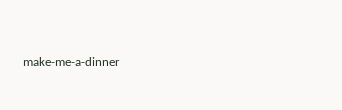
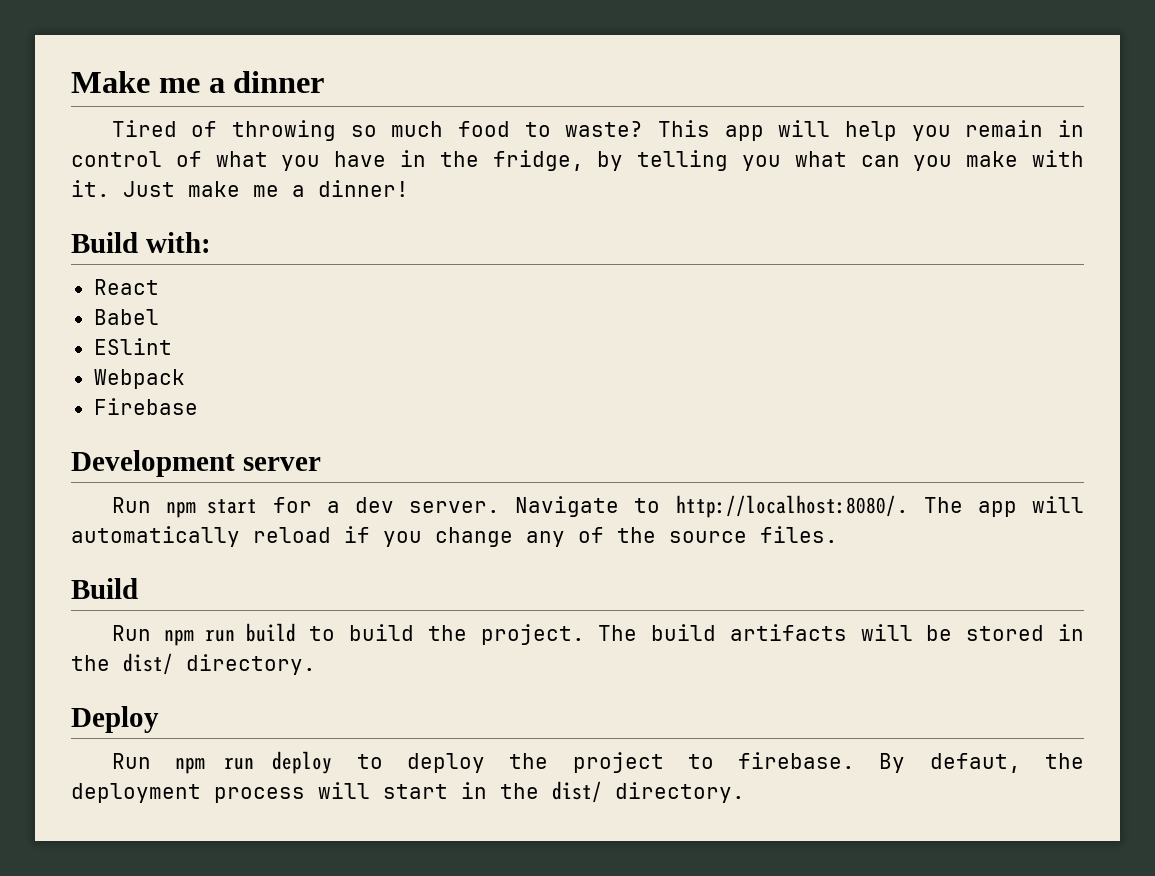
[23,57,120,66] make-me-a-dinner -> [71,71,325,93] [111,120,1084,141] [71,150,1084,171] [71,180,409,197] [71,232,211,253] [93,279,159,295] [93,309,159,325] [93,338,172,355] [93,369,185,389] [93,398,198,415] [71,450,321,477] [111,495,1085,518] [71,526,838,547] [71,578,138,599] [111,623,1085,646] [71,653,316,675] [71,706,159,733] [111,751,1084,774] [71,781,745,803] Make me a dinner // Tired of throwing so much food to waste? This app will help you remain in control of what you have in the fridge, by telling you what can you make with it. Just make me a dinner! // Build with: // React // Babel // ESlint // Webpack // Firebase // Development server // Run npm start for a dev server. Navigate to http://localhost:8080/. The app will automatically reload if you change any of the source files. // Build // Run npm run build to build the project. The build artifacts will be stored in the dist/ directory. // Deploy // Run npm run deploy to deploy the project to firebase. By defaut, the deployment process will start in the dist/ directory.

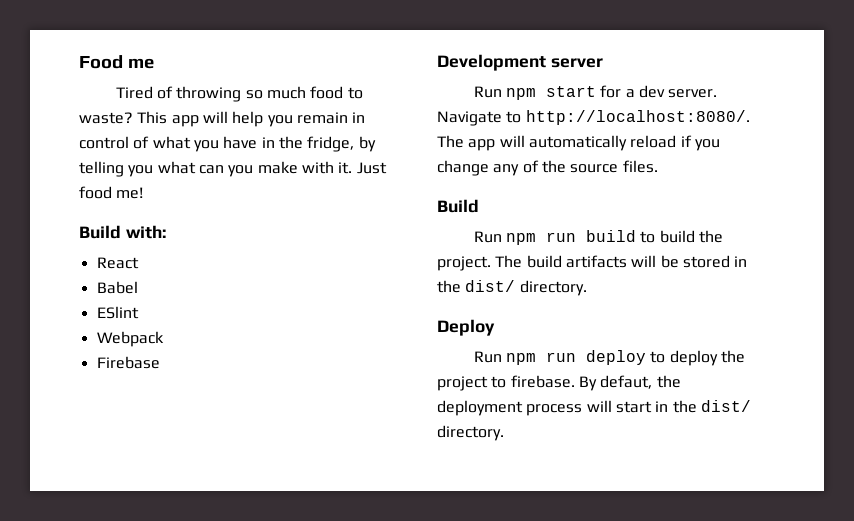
[71,71,325,93] Make me a dinner -> [79,55,154,69] Food me
[188,180,409,197] make me a dinner! -> [79,186,144,199] food me!

